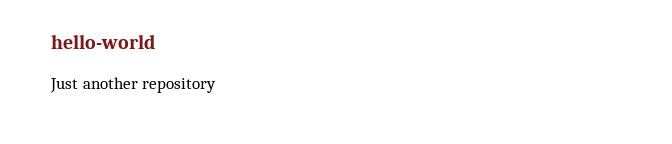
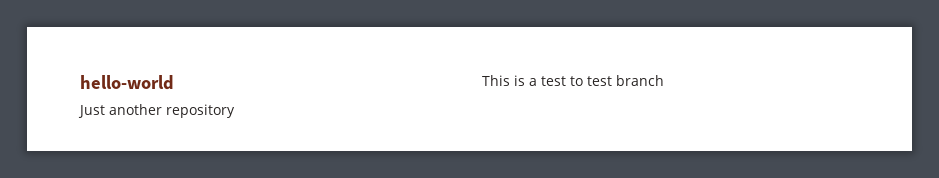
(217, 85) none -> [482,75,664,86] // This is a test to test branch

